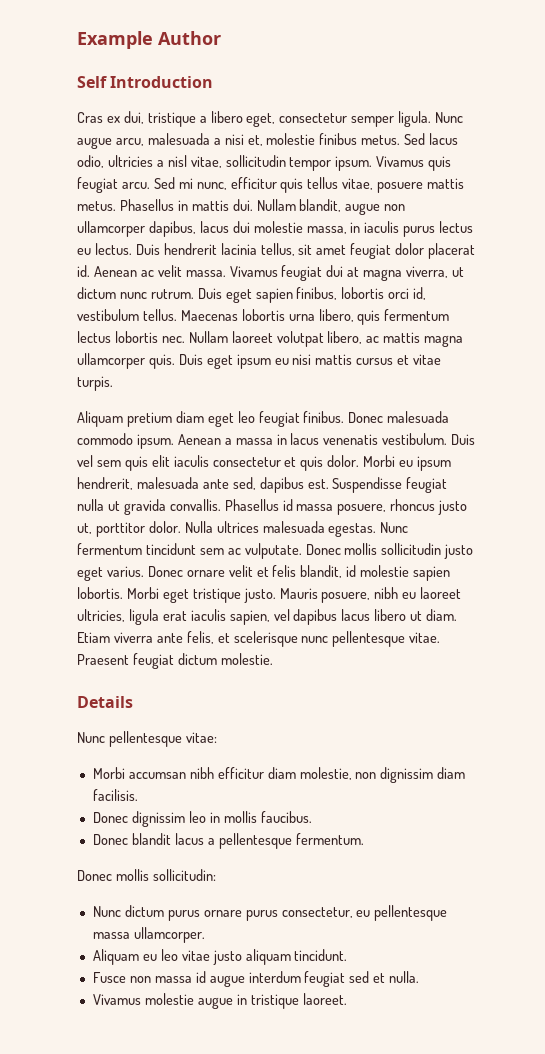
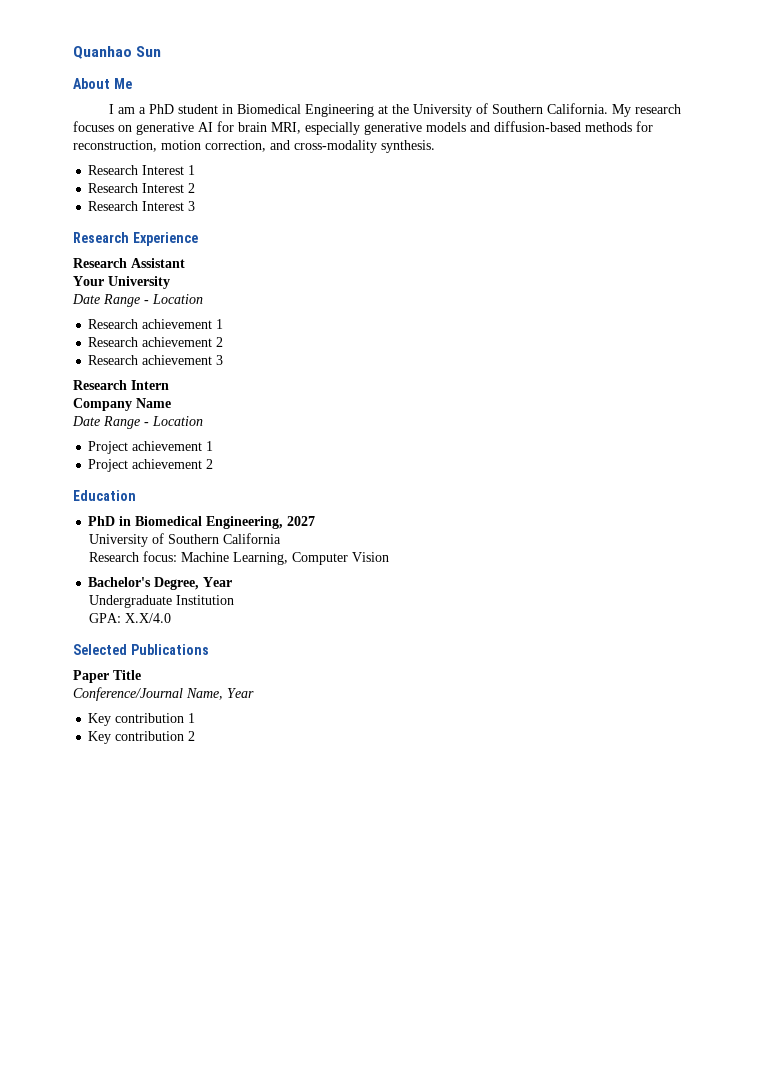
[77,31,221,49] [77,76,214,88] [77,111,464,127] [77,133,459,149] [77,155,452,171] [77,177,465,193] [77,199,406,215] [77,221,474,237] [77,243,476,259] [77,265,465,281] [77,287,427,303] [77,309,450,325] [77,331,464,347] [77,353,442,369] [77,376,113,391] [77,411,450,427] [77,433,476,449] [77,455,452,471] [77,477,448,493] [77,499,468,515] [77,521,409,537] [77,543,474,559] [77,565,451,581] [77,587,462,603] [77,609,458,625] [77,631,441,647] [77,653,273,669] [77,696,133,708] [77,731,217,747] [92,767,466,783] [92,789,138,801] [92,811,312,827] [92,833,364,849] [77,869,216,881] [92,905,448,921] [92,927,205,943] [92,949,348,965] [92,971,420,987] [92,993,347,1009] Example Author // Self Introduction // Cras ex dui, tristique a libero eget, consectetur semper ligula. Nunc augue arcu, malesuada a nisi et, molestie finibus metus. Sed lacus odio, ultricies a nisl vitae, sollicitudin tempor ipsum. Vivamus quis feugiat arcu. Sed mi nunc, efficitur quis tellus vitae, posuere mattis metus. Phasellus in mattis dui. Nullam blandit, augue non ullamcorper dapibus, lacus dui molestie massa, in iaculis purus lectus eu lectus. Duis hendrerit lacinia tellus, sit amet feugiat dolor placerat id. Aenean ac velit massa. Vivamus feugiat dui at magna viverra, ut dictum nunc rutrum. Duis eget sapien finibus, lobortis orci id, vestibulum tellus. Maecenas lobortis urna libero, quis fermentum lectus lobortis nec. Nullam laoreet volutpat libero, ac mattis magna ullamcorper quis. Duis eget ipsum eu nisi mattis cursus et vitae turpis. // Aliquam pretium diam eget leo feugiat finibus. Donec malesuada commodo ipsum. Aenean a massa in lacus venenatis vestibulum. Duis vel sem quis elit iaculis consectetur et quis dolor. Morbi eu ipsum hendrerit, malesuada ante sed, dapibus est. Suspendisse feugiat nulla ut gravida convallis. Phasellus id massa posuere, rhoncus justo ut, porttitor dolor. Nulla ultrices malesuada egestas. Nunc fermentum tincidunt sem ac vulputate. Donec mollis sollicitudin justo eget varius. Donec ornare velit et felis blandit, id molestie sapien lobortis. Morbi eget tristique justo. Mauris posuere, nibh eu laoreet ultricies, ligula erat iaculis sapien, vel dapibus lacus libero ut diam. Etiam viverra ante felis, et scelerisque nunc pellentesque vitae. Praesent feugiat dictum molestie. // Details // Nunc pellentesque vitae: // Morbi accumsan nibh efficitur diam molestie, non dignissim diam facilisis. // Donec dignissim leo in mollis faucibus. // Donec blandit lacus a pellentesque fermentum. // Donec mollis sollicitudin: // Nunc dictum purus ornare purus consectetur, eu pellentesque massa ullamcorper. // Aliquam eu leo vitae justo aliquam tincidunt. // Fusce non massa id augue interdum feugiat sed et nulla. // Vivamus molestie augue in tristique laoreet. -> [73,46,162,59] [73,78,132,89] [108,103,681,117] [73,121,653,135] [73,140,435,153] [88,165,196,175] [88,183,196,193] [88,201,196,211] [73,232,198,246] [73,258,185,268] [73,276,170,289] [72,294,203,307] [88,319,224,329] [88,337,224,347] [88,355,224,365] [73,380,169,390] [73,398,171,411] [72,416,203,429] [88,441,214,454] [88,459,214,472] [73,490,136,501] [88,516,316,529] [88,533,281,547] [88,551,389,565] [88,577,233,590] [88,595,234,608] [88,613,171,623] [73,644,209,655] [73,670,141,683] [73,687,254,701] [88,713,196,726] [88,731,196,744] Quanhao Sun // About Me // I am a PhD student in Biomedical Engineering at the University of Southern California. My research focuses on generative AI for brain MRI, especially generative models and diffusion-based methods for reconstruction, motion correction, and cross-modality synthesis. // Research Interest 1 // Research Interest 2 // Research Interest 3 // Research Experience // Research Assistant // Your University // Date Range - Location // Research achievement 1 // Research achievement 2 // Research achievement 3 // Research Intern // Company Name // Date Range - Location // Project achievement 1 // Project achievement 2 // Education // PhD in Biomedical Engineering, 2027 // University of Southern California // Research focus: Machine Learning, Computer Vision // Bachelor's Degree, Year // Undergraduate Institution // GPA: X.X/4.0 // Selected Publications // Paper Title // Conference/Journal Name, Year // Key contribution 1 // Key contribution 2

